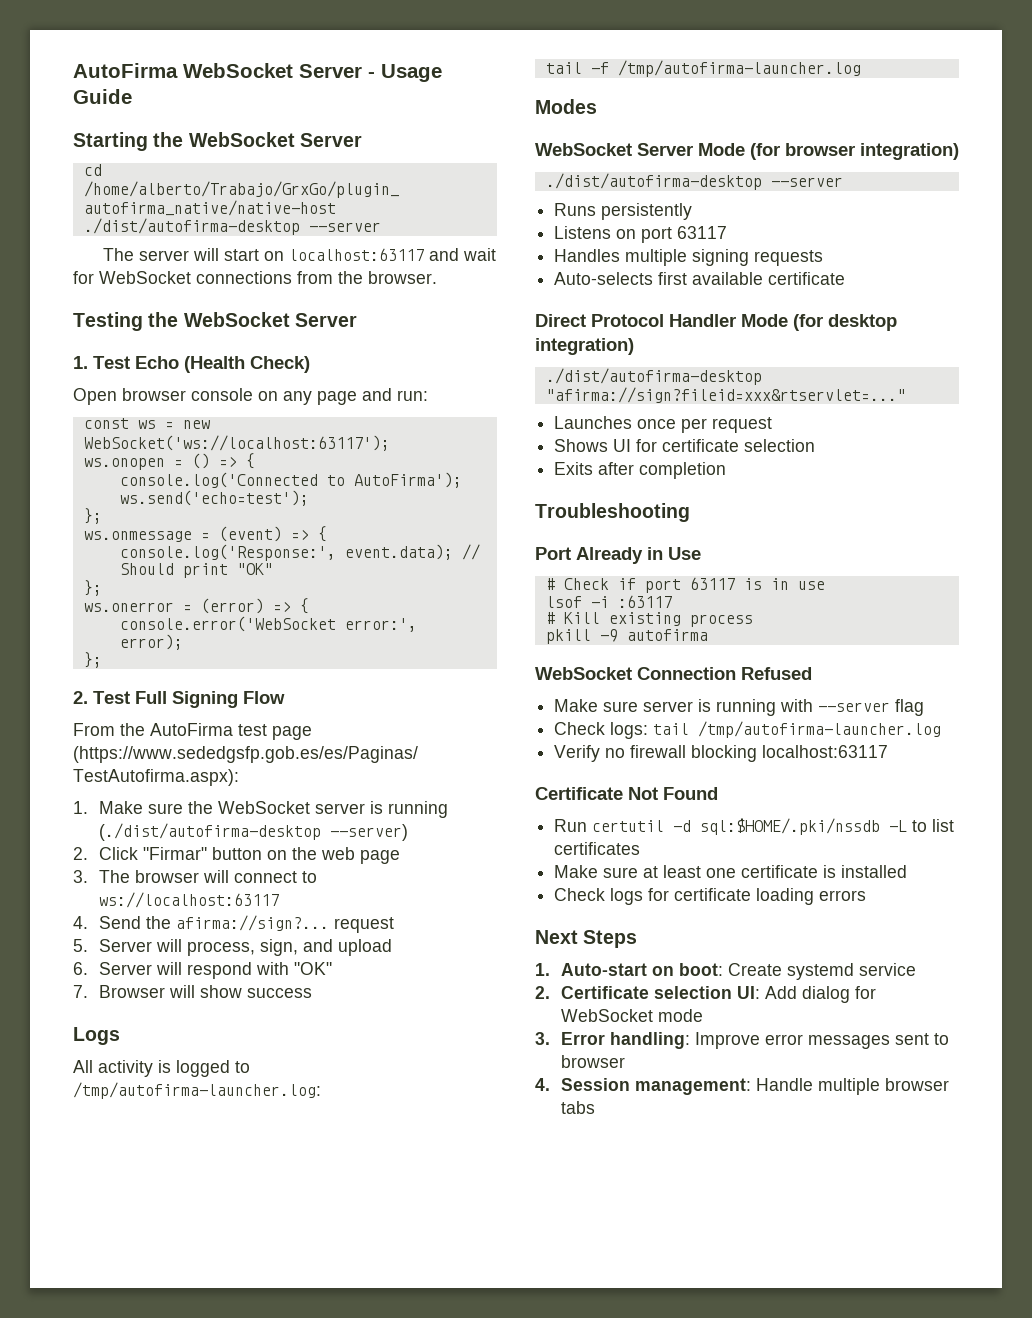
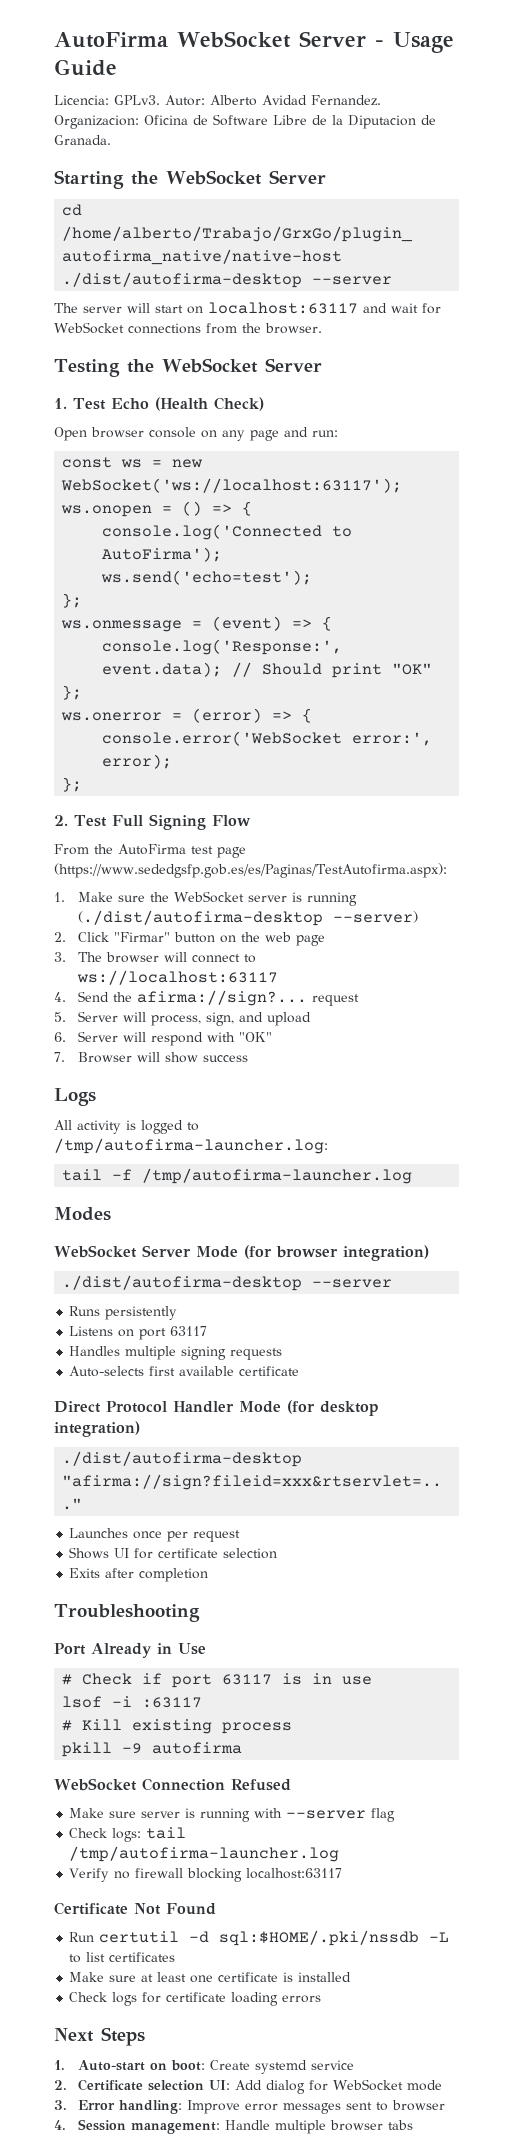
(132, 96) none -> [54,95,381,106] [54,114,436,129] [54,135,111,145] // Licencia: GPLv3. Autor: Alberto Avidad Fernandez. Organizacion: Oficina de Software Libre de la Diputacion de Granada.

